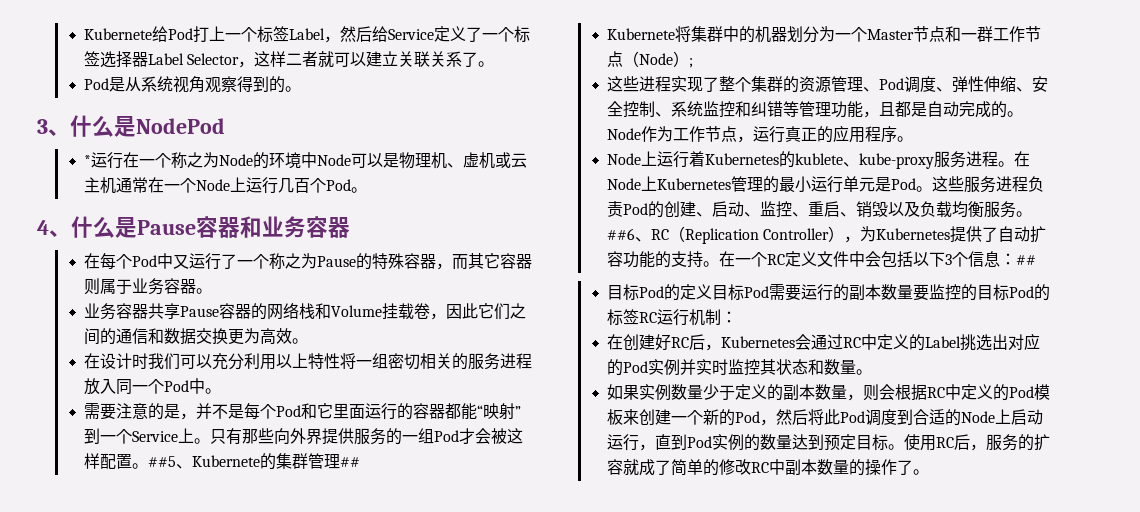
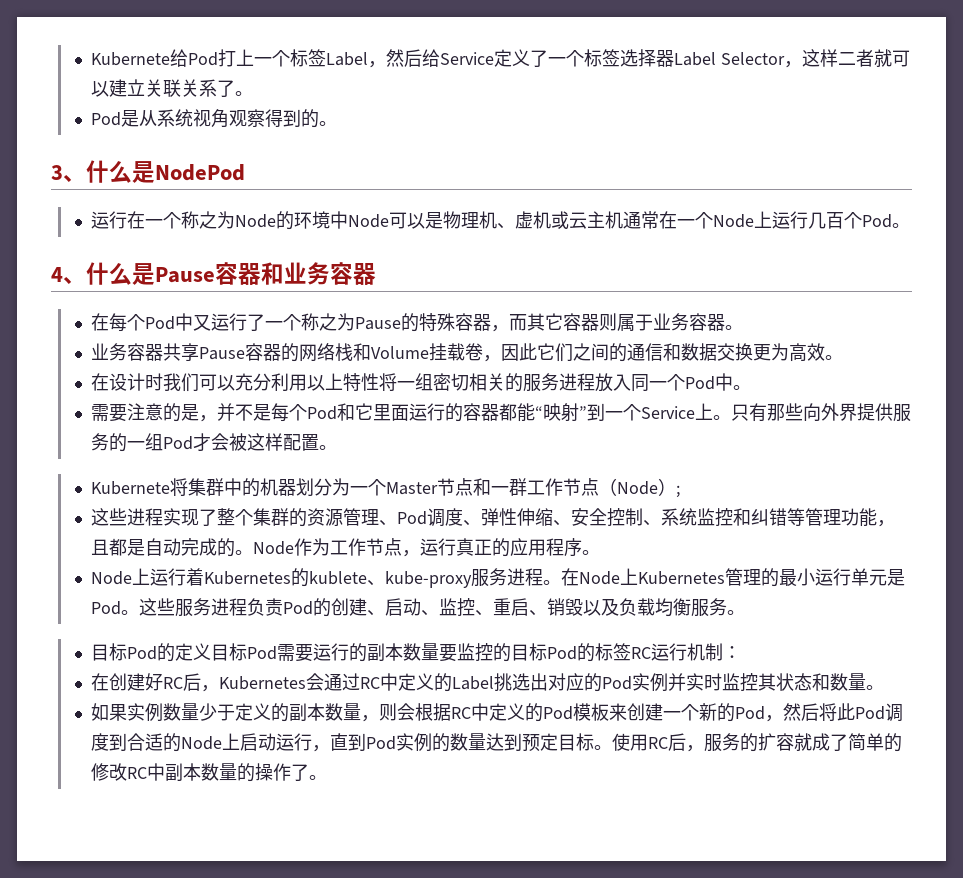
[83,155,91,166] * -> (245, 172) none
[147,453,360,470] ##5、Kubernete的集群管理## -> (337, 447) none
[606,226,1047,244] [606,251,1036,268] ##6、RC（Replication Controller），为Kubernetes提供了自动扩容功能的支持。在一个RC定义文件中会包括以下3个信息：## -> (745, 612) none

